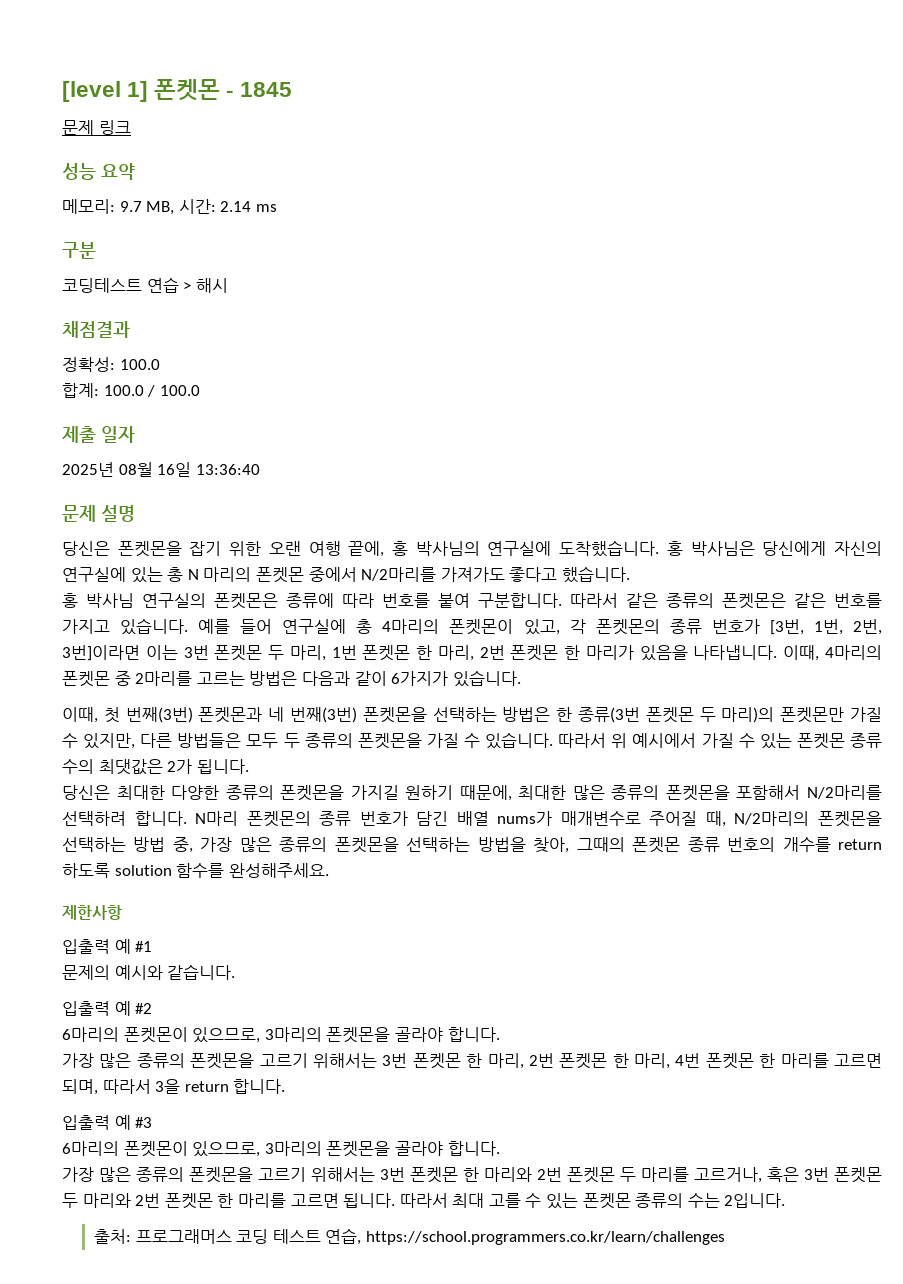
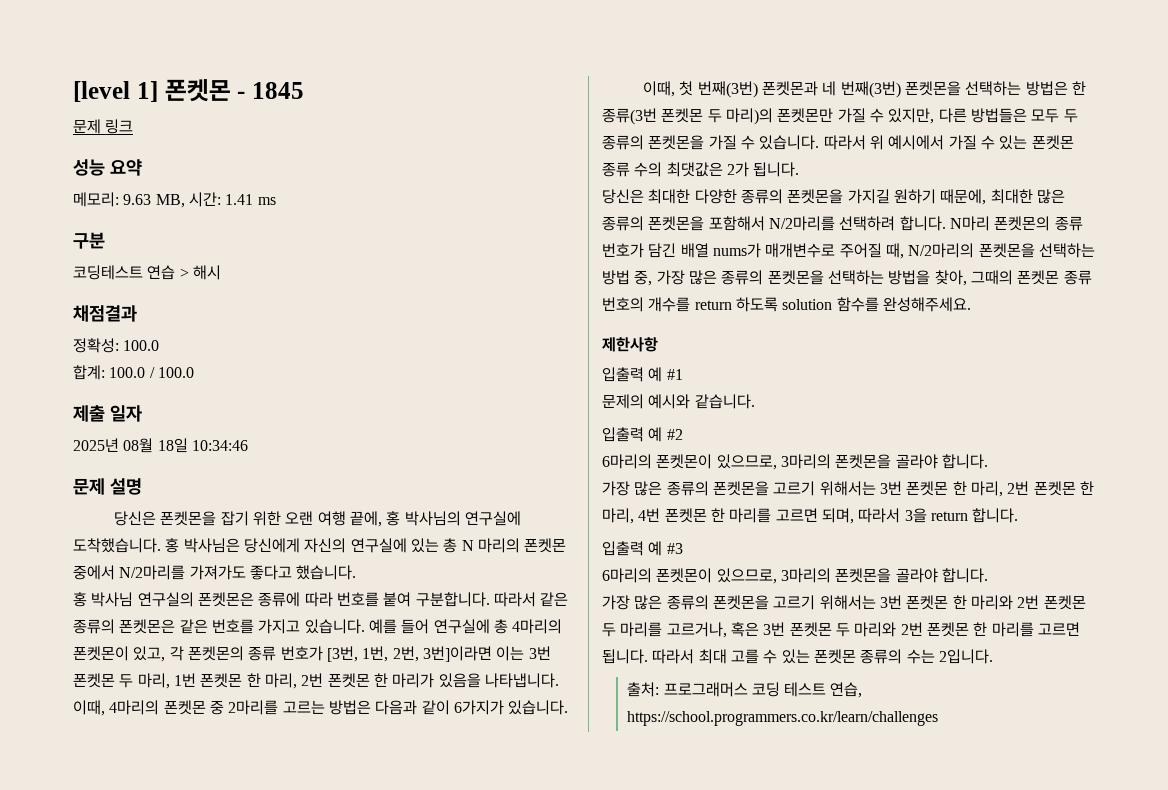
[119,201,142,212] 9.7 -> [123,194,152,205] 9.63
[220,201,252,212] 2.14 -> [225,194,254,205] 1.41
[157,462,260,477] 16일 13:36:40 -> [157,438,248,453] 18일 10:34:46

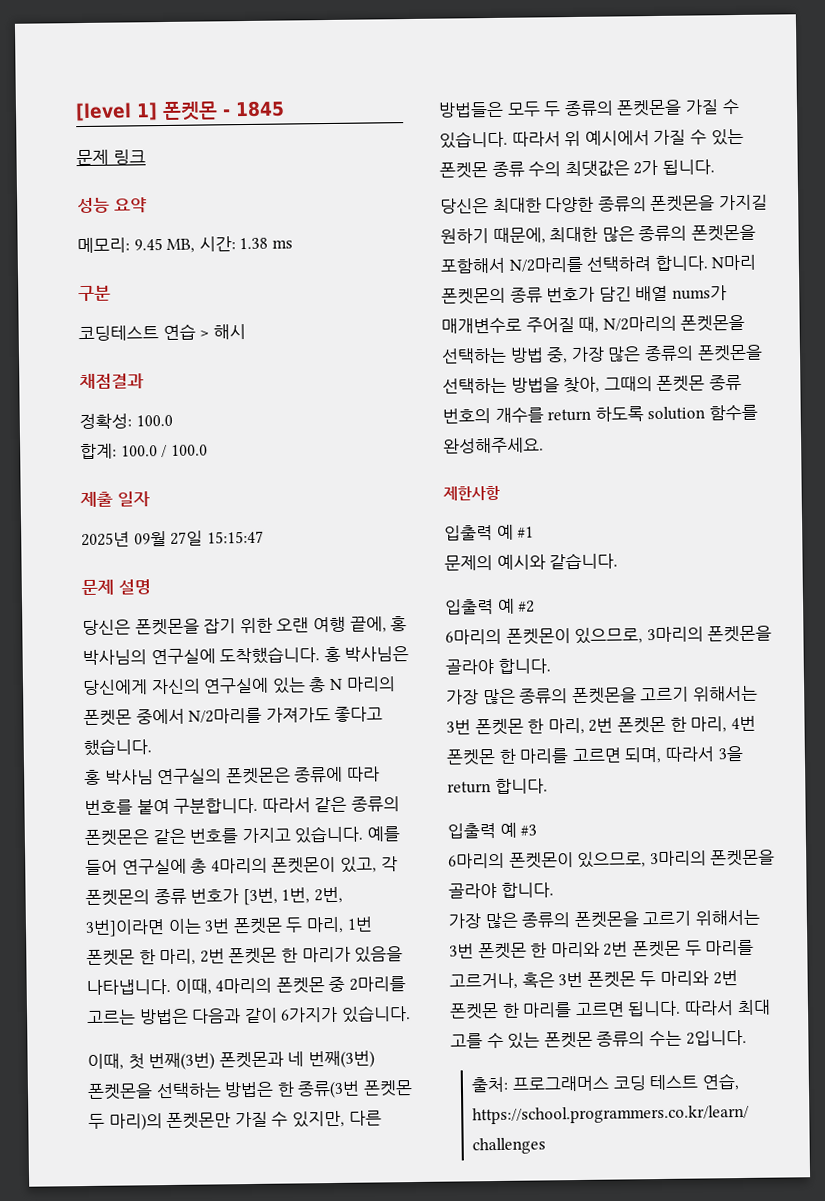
[123,194,152,205] 9.63 -> [133,238,163,251] 9.45
[225,194,254,205] 1.41 -> [239,237,269,250] 1.38
[123,438,248,453] 08월 18일 10:34:46 -> [133,530,264,547] 09월 27일 15:15:47

